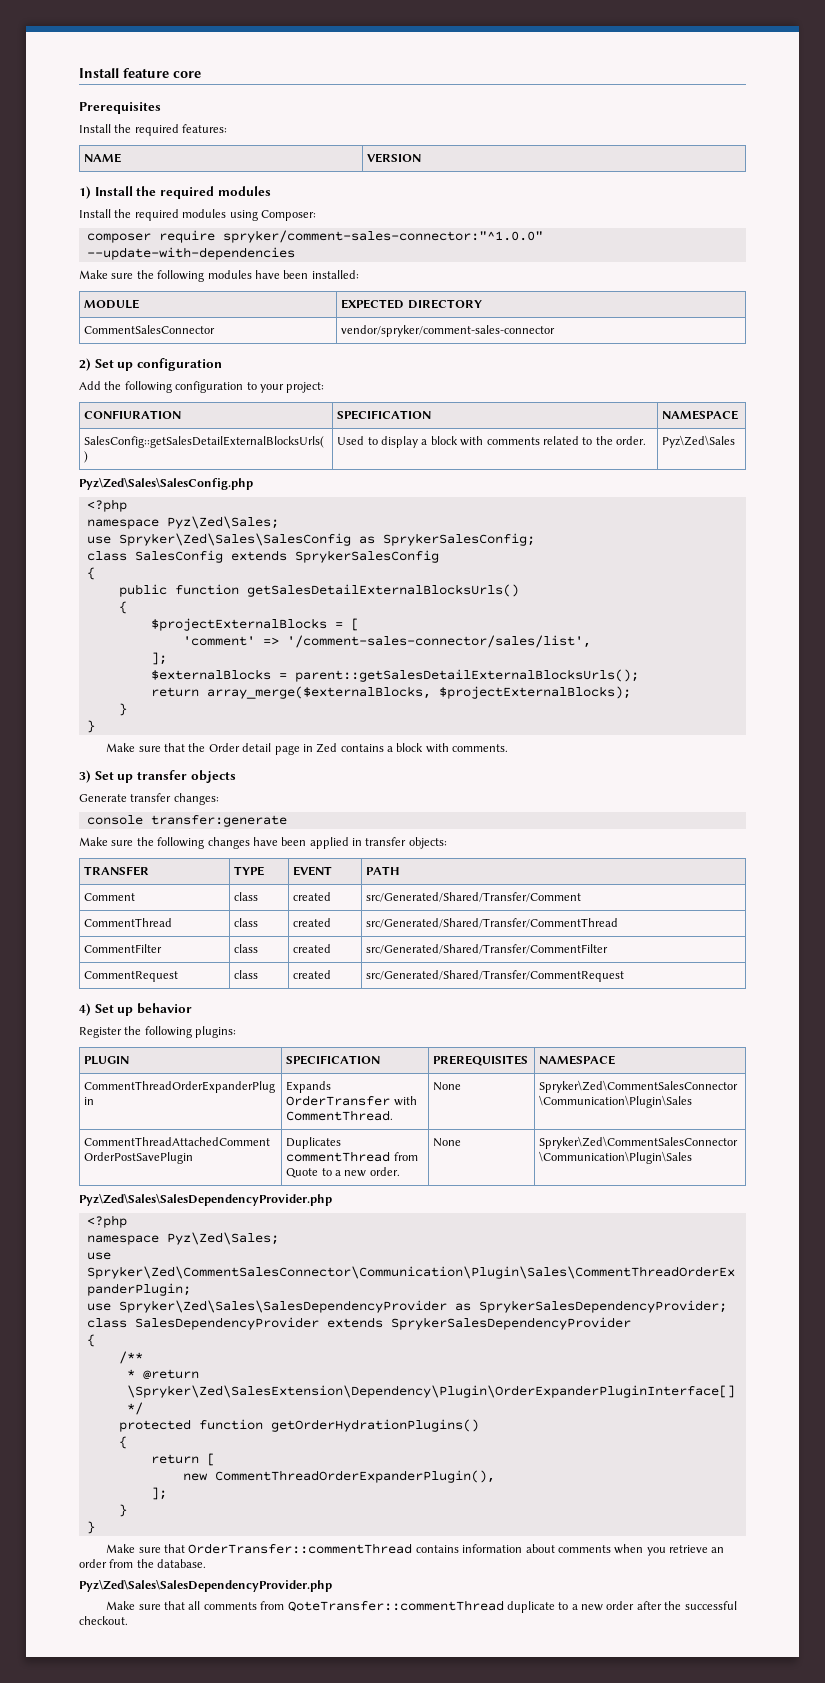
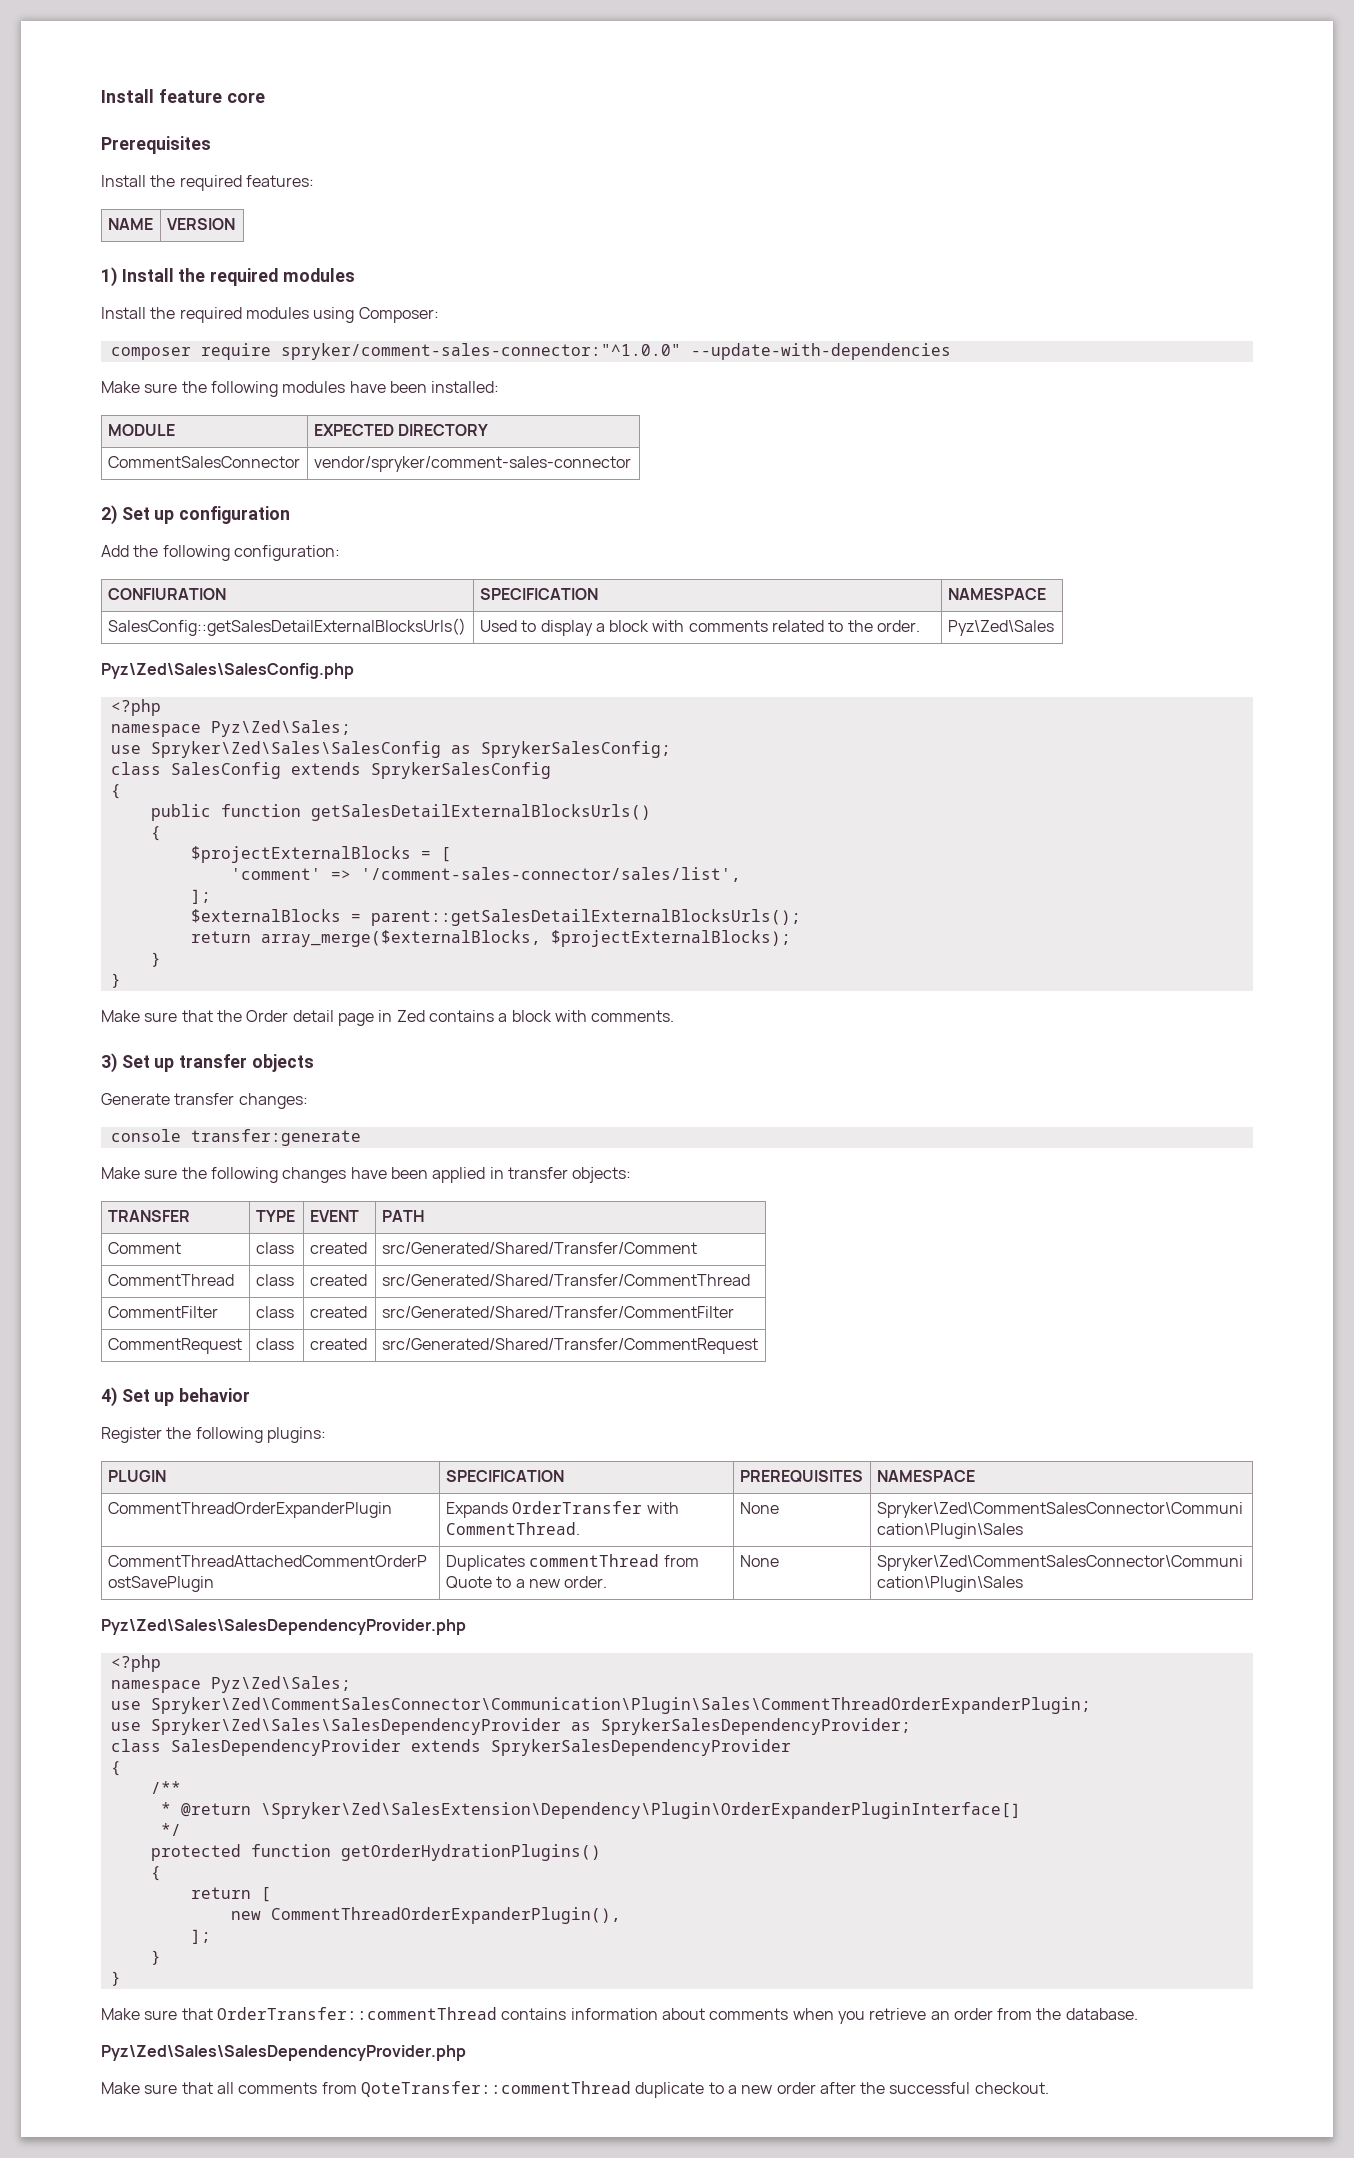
[175,381,325,393] configuration to your project: -> [233,545,340,561] configuration:

